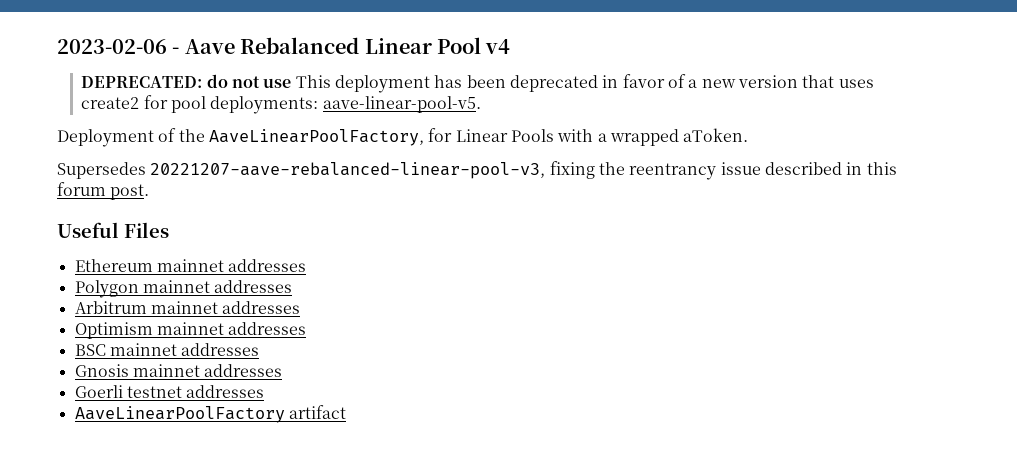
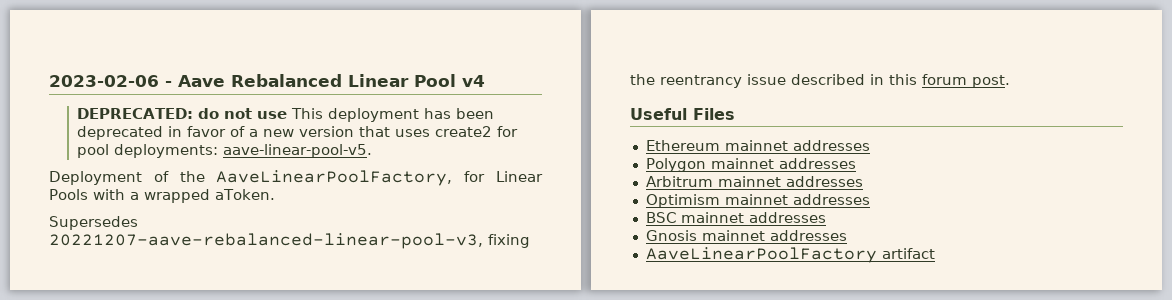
[74,385,265,398] // Goerli testnet addresses -> (847, 235) none

